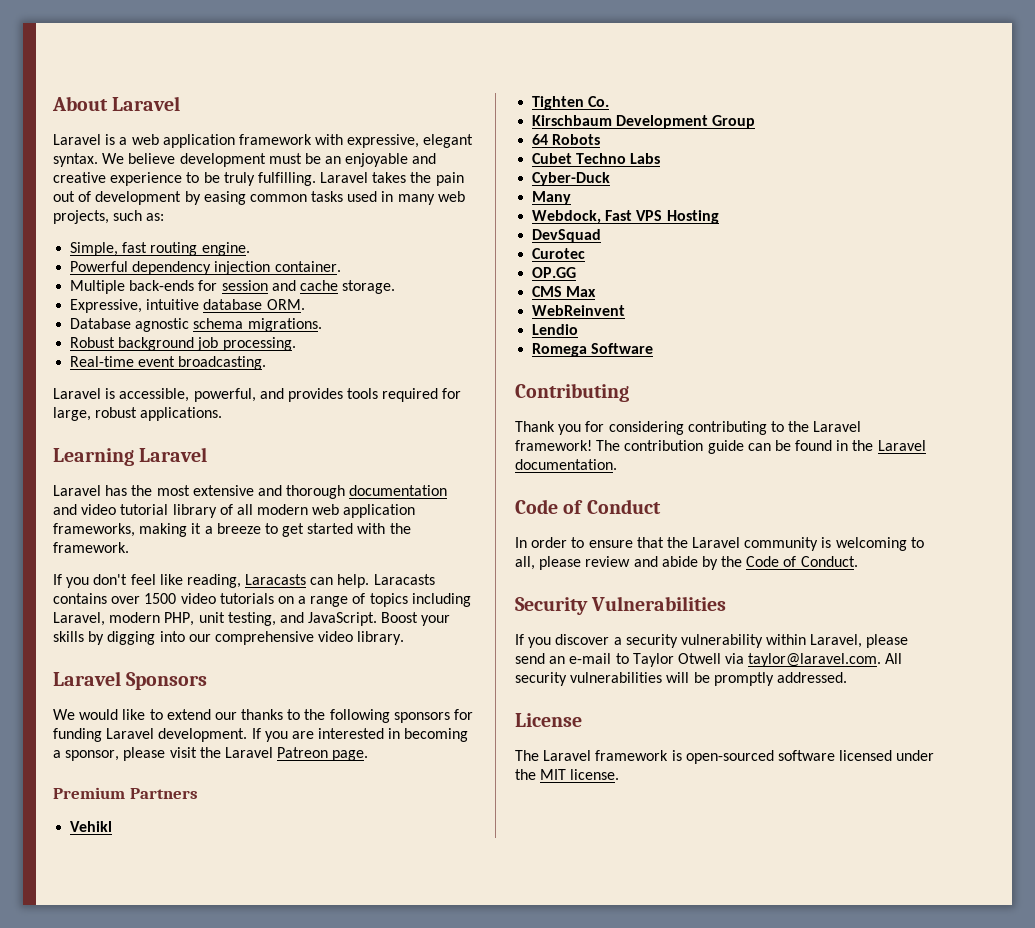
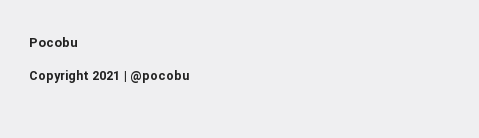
[52,96,181,111] [53,134,474,148] [53,153,437,167] [53,172,464,186] [53,191,465,205] [53,210,165,224] [70,242,250,256] [70,261,341,275] [70,280,396,294] [70,299,305,313] [70,318,322,332] [70,337,296,351] [70,356,267,370] [53,388,462,402] [53,407,223,421] [53,447,208,466] [53,485,448,499] [53,504,416,518] [53,523,411,537] [53,542,129,553] [53,574,435,588] [53,593,471,607] [53,612,451,626] [53,631,405,645] [53,671,208,690] [53,709,474,723] [53,728,469,742] [53,747,369,761] [53,787,198,799] [70,821,113,832] [532,96,610,110] [532,115,756,129] [532,134,601,145] [532,153,661,164] [532,172,611,186] [532,191,572,205] [532,210,719,224] [532,229,602,243] [532,248,586,259] [532,267,577,278] [532,286,597,297] [532,305,626,316] [532,324,579,335] [532,343,654,357] [515,383,629,402] [515,421,862,435] [515,440,926,454] [515,459,617,470] [515,499,661,514] [515,537,924,551] [515,556,858,570] [515,596,727,615] [515,634,909,648] [515,653,903,667] [515,672,847,686] [515,713,582,727] [515,750,935,764] [515,769,620,780] About Laravel // Laravel is a web application framework with expressive, elegant syntax. We believe development must be an enjoyable and creative experience to be truly fulfilling. Laravel takes the pain out of development by easing common tasks used in many web projects, such as: // Simple, fast routing engine. // Powerful dependency injection container. // Multiple back-ends for session and cache storage. // Expressive, intuitive database ORM. // Database agnostic schema migrations. // Robust background job processing. // Real-time event broadcasting. // Laravel is accessible, powerful, and provides tools required for large, robust applications. // Learning Laravel // Laravel has the most extensive and thorough documentation and video tutorial library of all modern web application frameworks, making it a breeze to get started with the framework. // If you don't feel like reading, Laracasts can help. Laracasts contains over 1500 video tutorials on a range of topics including Laravel, modern PHP, unit testing, and JavaScript. Boost your skills by digging into our comprehensive video library. // Laravel Sponsors // We would like to extend our thanks to the following sponsors for funding Laravel development. If you are interested in becoming a sponsor, please visit the Laravel Patreon page. // Premium Partners // Vehikl // Tighten Co. // Kirschbaum Development Group // 64 Robots // Cubet Techno Labs // Cyber-Duck // Many // Webdock, Fast VPS Hosting // DevSquad // Curotec // OP.GG // CMS Max // WebReinvent // Lendio // Romega Software // Contributing // Thank you for considering contributing to the Laravel framework! The contribution guide can be found in the Laravel documentation. // Code of Conduct // In order to ensure that the Laravel community is welcoming to all, please review and abide by the Code of Conduct. // Security Vulnerabilities // If you discover a security vulnerability within Laravel, please send an e-mail to Taylor Otwell via taylor@laravel.com. All security vulnerabilities will be promptly addressed. // License // The Laravel framework is open-sourced software licensed under the MIT license. -> [29,37,78,47] [29,70,190,83] Pocobu // Copyright 2021 | @pocobu

